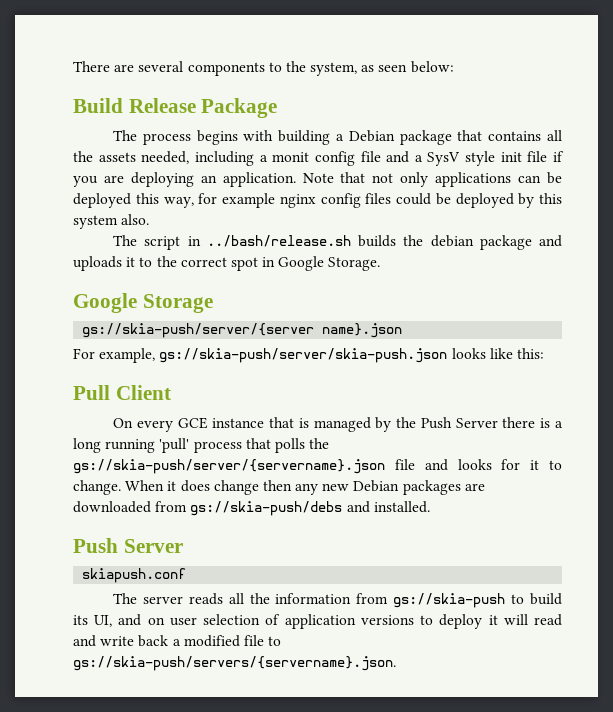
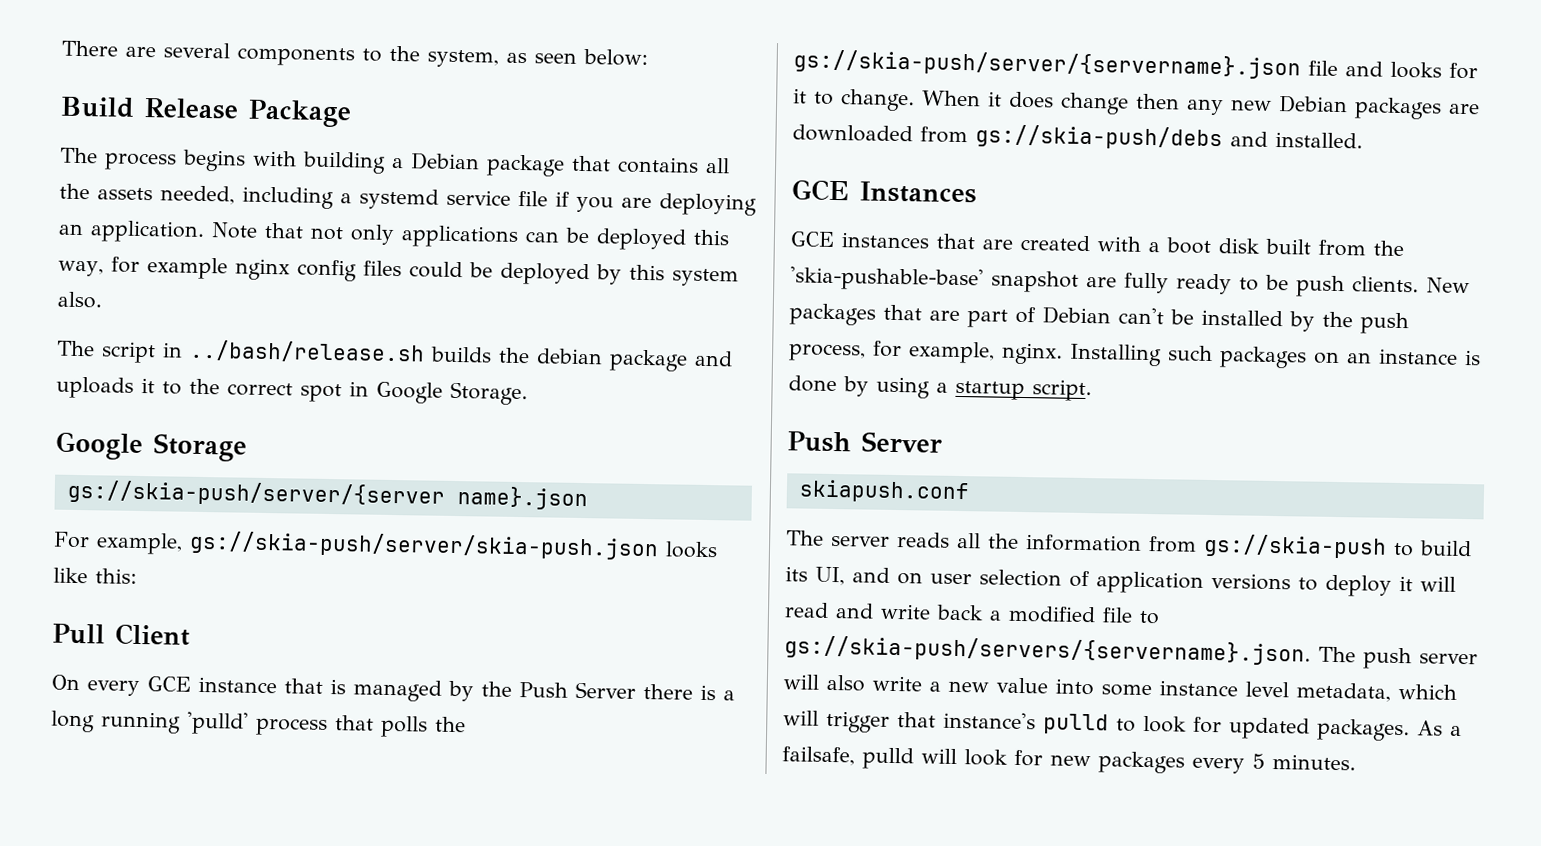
[272,151,522,166] monit config file and a SysV style init -> [359,188,511,210] systemd service
[159,438,190,453] 'pull' -> [186,711,249,735] 'pulld'
(430, 507) none -> [791,179,977,204] [790,231,1404,257] [790,266,1470,298] [789,303,1409,335] [788,340,1481,369] [788,375,1092,402] // GCE Instances // GCE instances that are created with a boot disk built from the 'skia-pushable-base' snapshot are fully ready to be push clients. New packages that are part of Debian can't be installed by the push process, for example, nginx. Installing such packages on an instance is done by using a startup script.
(396, 663) none -> [1318,646,1478,670] [783,674,1457,702] [783,710,1462,742] [782,746,1356,774] The push server will also write a new value into some instance level metadata, which will trigger that instance's pulld to look for updated packages. As a failsafe, pulld will look for new packages every 5 minutes.

